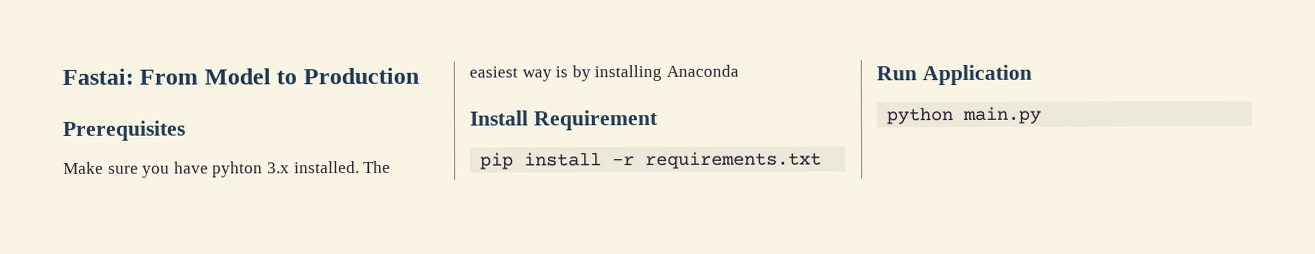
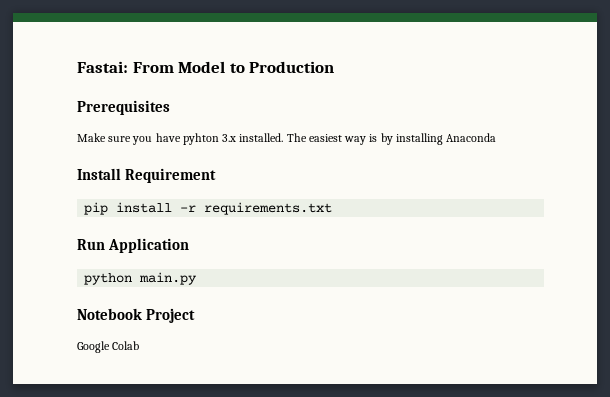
(1042, 115) none -> [77,308,196,323] [77,341,140,353] // Notebook Project // Google Colab

